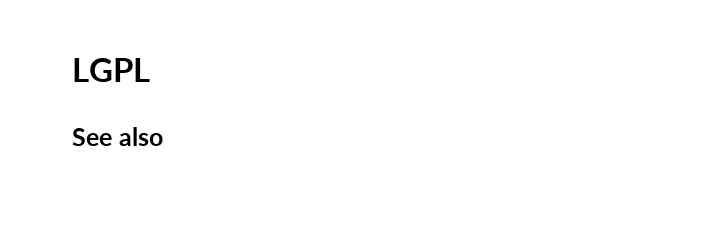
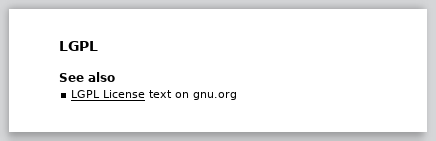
(163, 136) none -> [71,90,238,100] // LGPL License text on gnu.org

